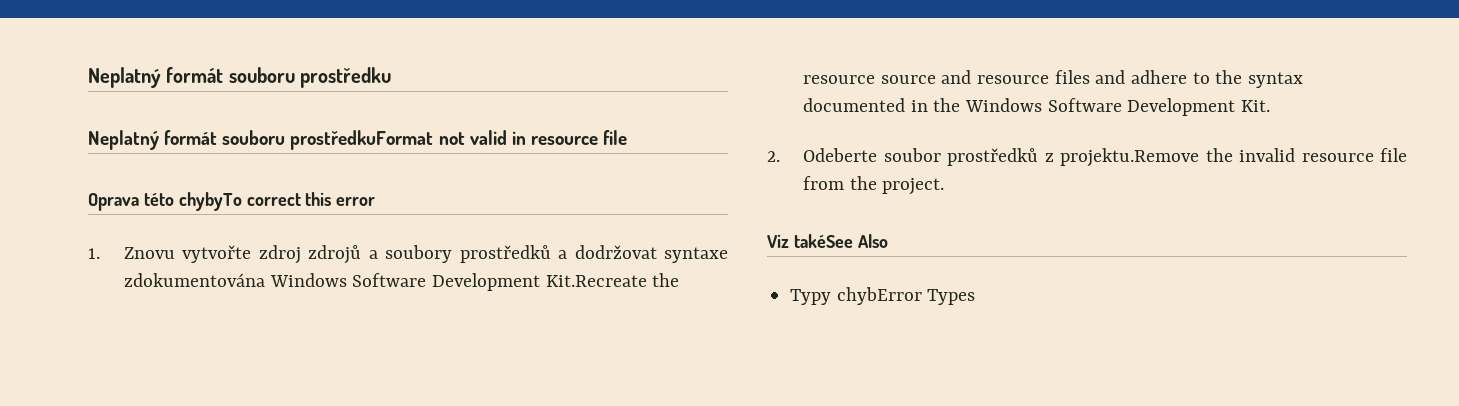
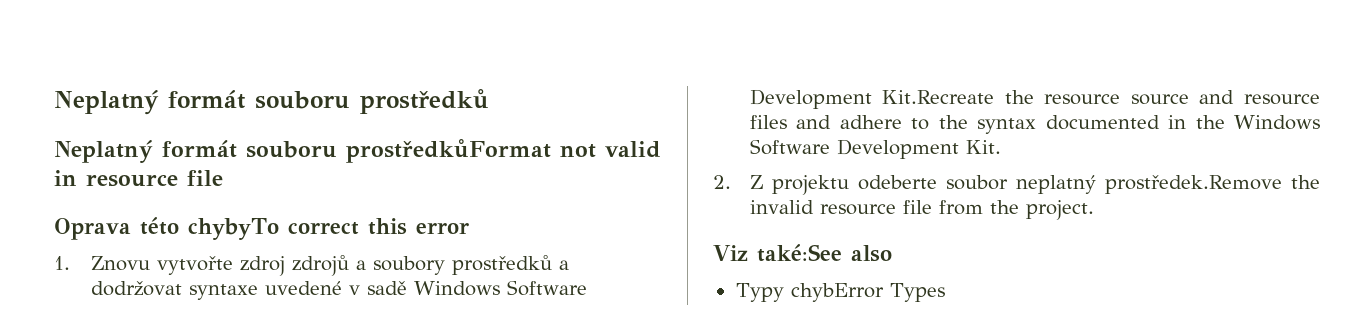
[88,67,392,88] [88,130,434,150] Neplatný formát souboru prostředku // Neplatný formát souboru prostředkuFormat -> [54,89,489,115] [54,139,551,163] Neplatný formát souboru prostředků // Neplatný formát souboru prostředkůFormat
[123,273,265,287] zdokumentována -> [264,281,407,296] uvedené v sadě
[802,148,1199,167] Odeberte soubor prostředků z projektu.Remove -> [749,175,1282,195] Z projektu odeberte soubor neplatný prostředek.Remove
[793,234,888,248] takéSee Also -> [756,244,892,262] také:See also

